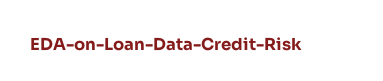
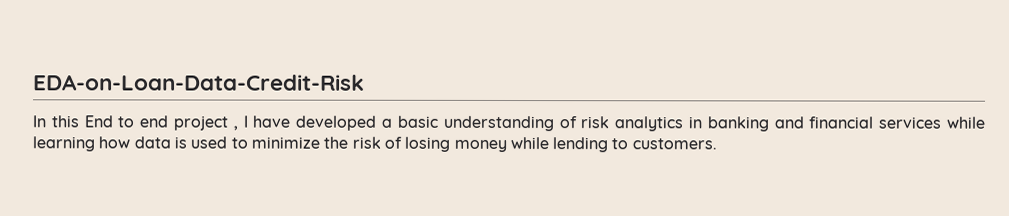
(302, 44) none -> [32,115,986,132] [32,136,717,153] // In this End to end project , I have developed a basic understanding of risk analytics in banking and financial services while learning how data is used to minimize the risk of losing money while lending to customers.

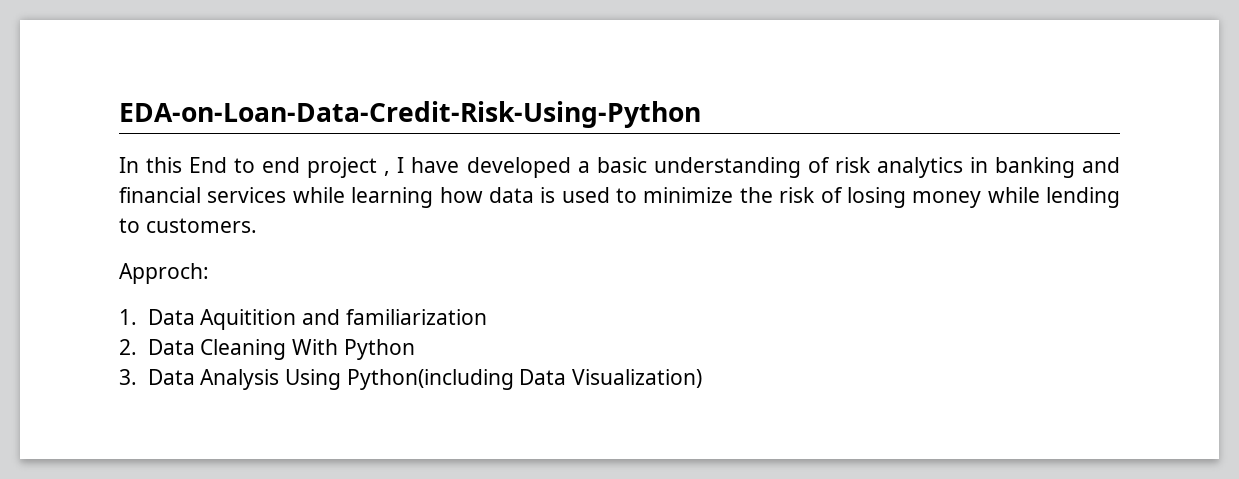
[33,74,365,91] EDA-on-Loan-Data-Credit-Risk -> [119,101,701,128] EDA-on-Loan-Data-Credit-Risk-Using-Python
(717, 144) none -> [119,263,209,284] [119,309,487,330] [119,339,415,360] [119,369,702,390] // Approch: // 1. Data Aquitition and familiarization // 2. Data Cleaning With Python // 3. Data Analysis Using Python(including Data Visualization)

